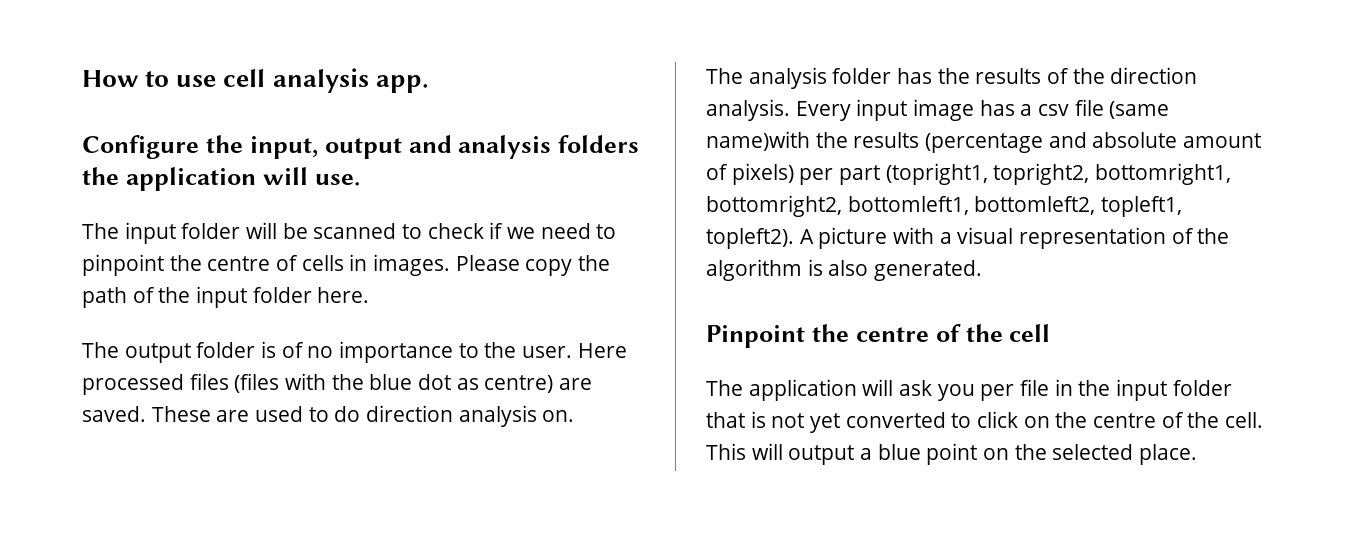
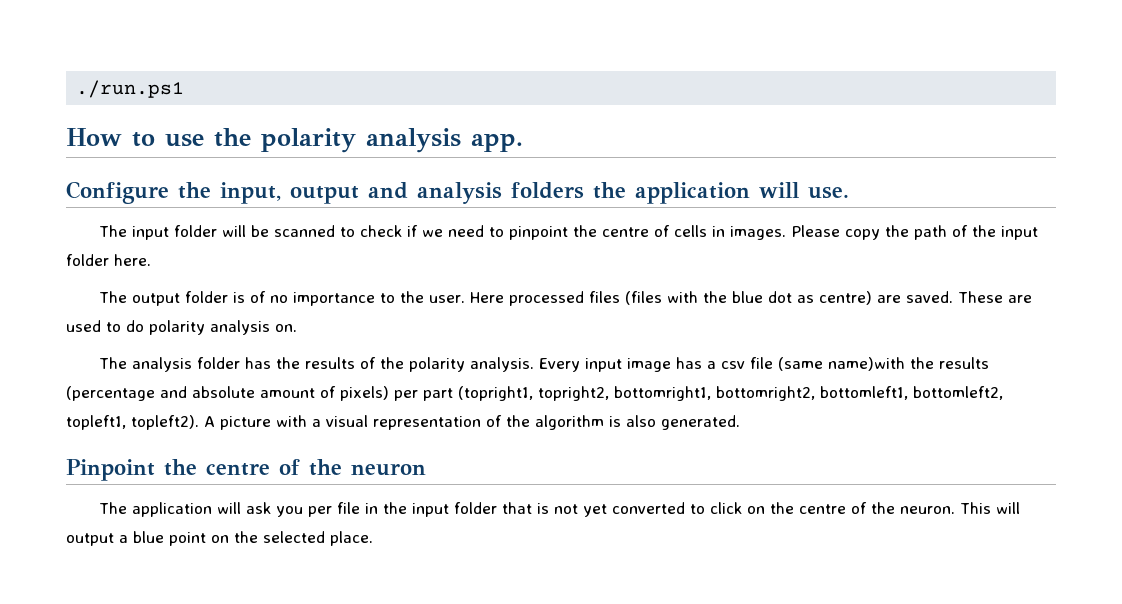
(82, 78) none -> [76,80,185,98] ./run.ps1 //
[223,69,266,87] cell -> [214,128,356,153] the polarity
[366,405,454,422] direction -> [149,320,205,335] polarity
[1110,67,1198,84] direction -> [409,357,466,372] polarity
[1009,324,1051,342] cell -> [351,463,426,476] neuron
[1225,412,1264,428] cell. -> [900,506,956,514] neuron.

